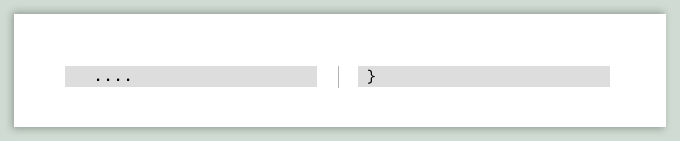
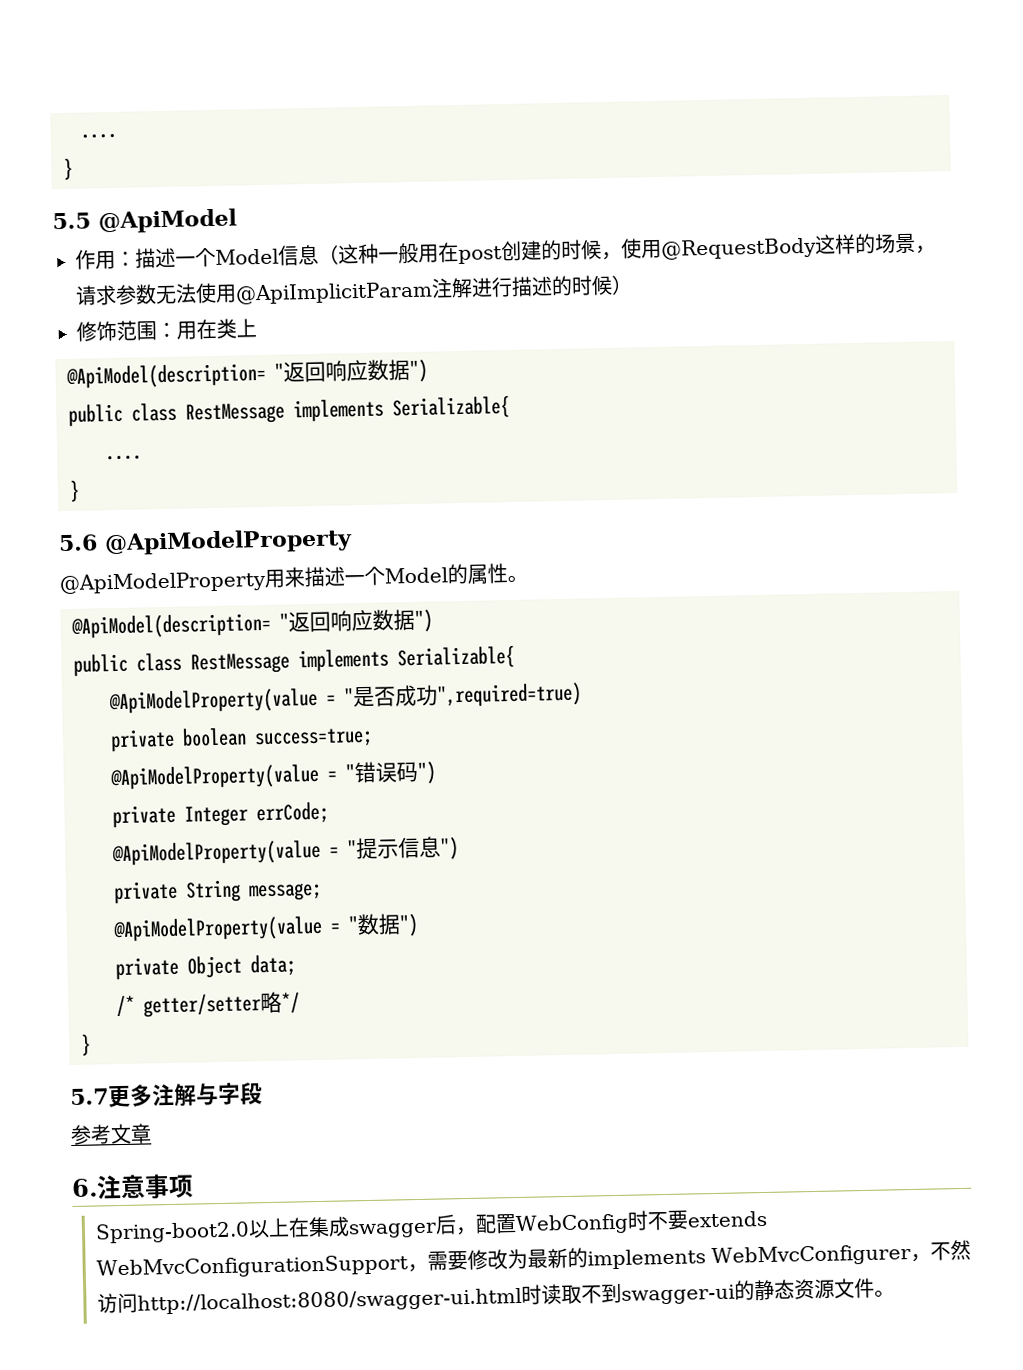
[93,78,134,82] [366,69,377,84] .... // } -> [80,133,117,139] [63,157,73,180] [52,208,237,234] [75,233,936,270] [75,274,633,306] [76,318,257,342] [66,359,428,389] [68,394,510,427] [105,455,142,461] [69,479,80,502] [58,528,353,556] [59,563,528,595] [71,608,433,639] [73,644,515,677] [109,682,582,715] [110,727,373,753] [110,761,436,791] [112,801,329,829] [112,836,459,867] [113,879,322,905] [113,913,419,943] [115,954,296,981] [116,991,300,1018] [80,1033,91,1056] [70,1082,263,1108] [70,1123,152,1146] [71,1174,194,1200] [94,1210,768,1244] [95,1239,971,1280] [96,1277,895,1315] .... // } // 5.5 @ApiModel // 作用：描述一个Model信息（这种一般用在post创建的时候，使用@RequestBody这样的场景，请求参数无法使用@ApiImplicitParam注解进行描述的时候） // 修饰范围：用在类上 // @ApiModel(description= "返回响应数据") // public class RestMessage implements Serializable{ // .... // } // 5.6 @ApiModelProperty // @ApiModelProperty用来描述一个Model的属性。 // @ApiModel(description= "返回响应数据") // public class RestMessage implements Serializable{ // @ApiModelProperty(value = "是否成功",required=true) // private boolean success=true; // @ApiModelProperty(value = "错误码") // private Integer errCode; // @ApiModelProperty(value = "提示信息") // private String message; // @ApiModelProperty(value = "数据") // private Object data; // /* getter/setter略*/ // } // 5.7更多注解与字段 // 参考文章 // 6.注意事项 // Spring-boot2.0以上在集成swagger后，配置WebConfig时不要extends WebMvcConfigurationSupport，需要修改为最新的implements WebMvcConfigurer，不然访问http://localhost:8080/swagger-ui.html时读取不到swagger-ui的静态资源文件。

